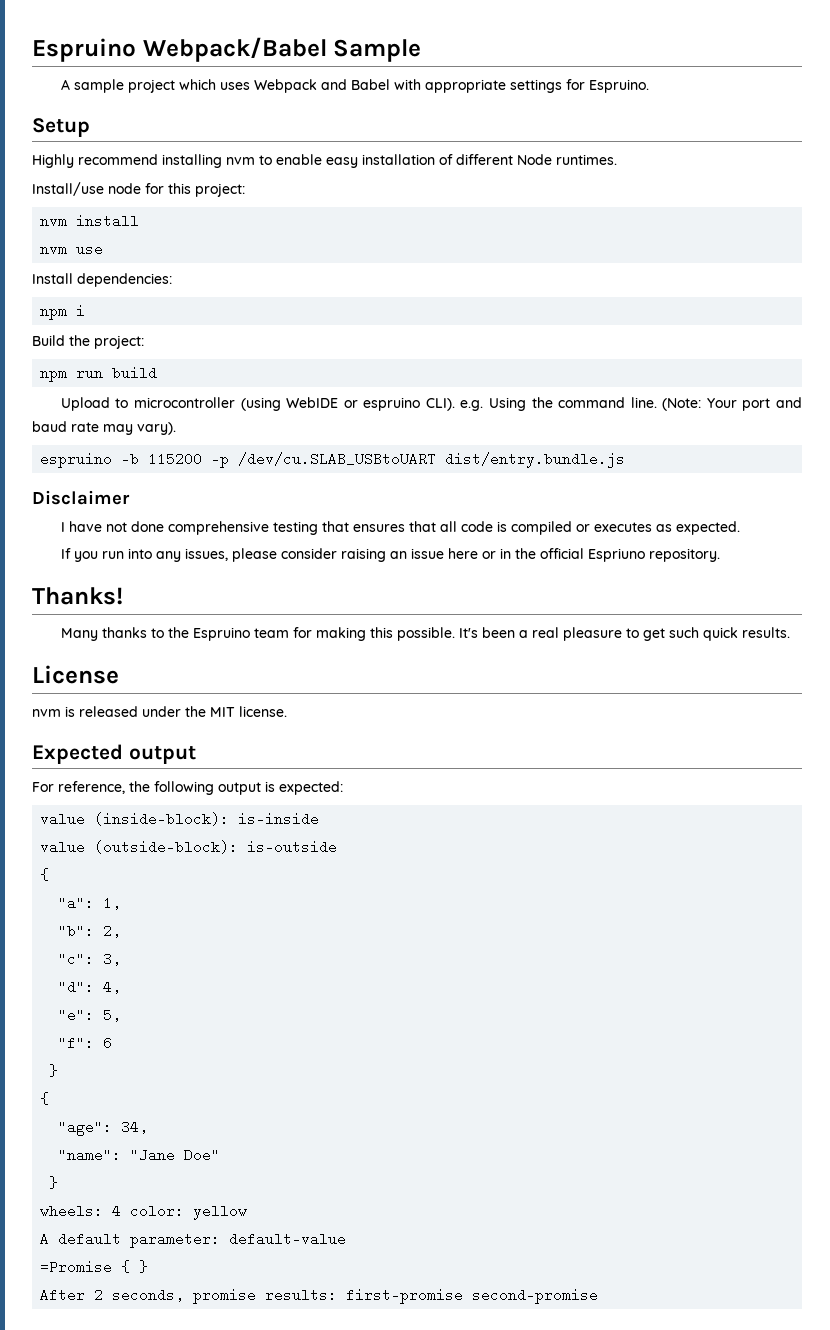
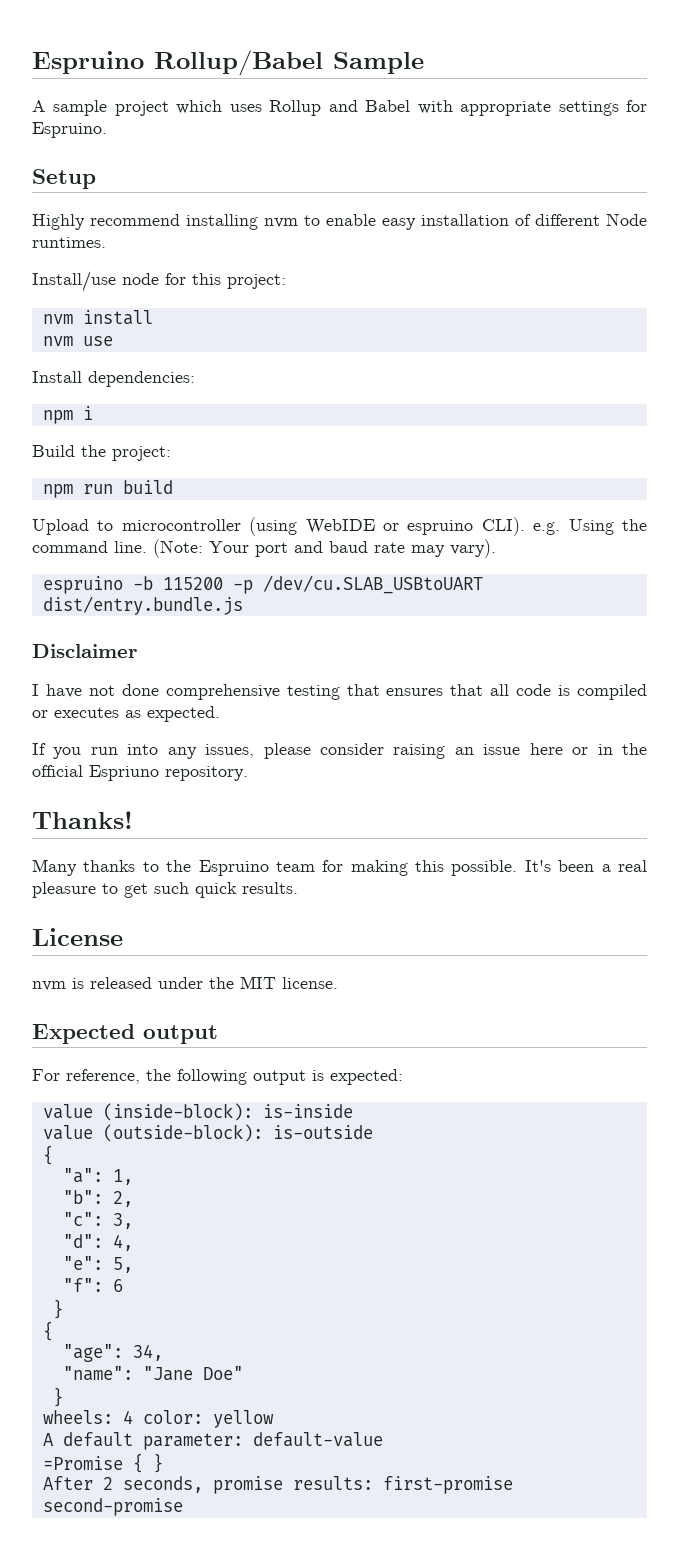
[32,37,327,62] Espruino Webpack/Babel -> [32,50,323,76] Espruino Rollup/Babel
[253,79,317,93] Webpack -> [269,100,322,116] Rollup

